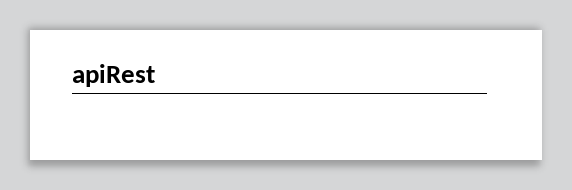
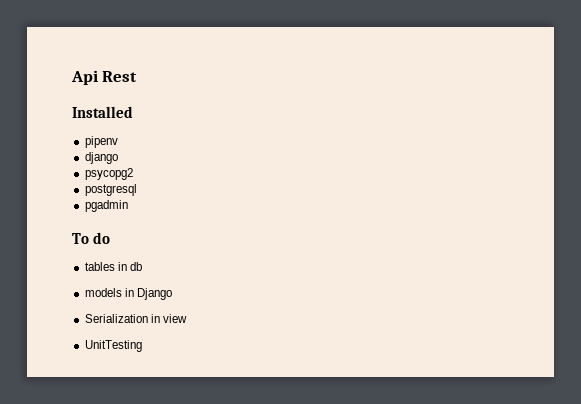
[72,64,155,87] apiRest -> [71,70,138,85] [72,106,133,118] [84,136,118,148] [84,152,118,164] [84,168,133,180] [84,184,137,196] [84,200,128,212] [72,232,110,244] [84,262,142,271] [84,288,172,300] [84,314,187,323] [84,340,142,352] Api Rest // Installed // pipenv // django // psycopg2 // postgresql // pgadmin // To do // tables in db // models in Django // Serialization in view // UnitTesting

